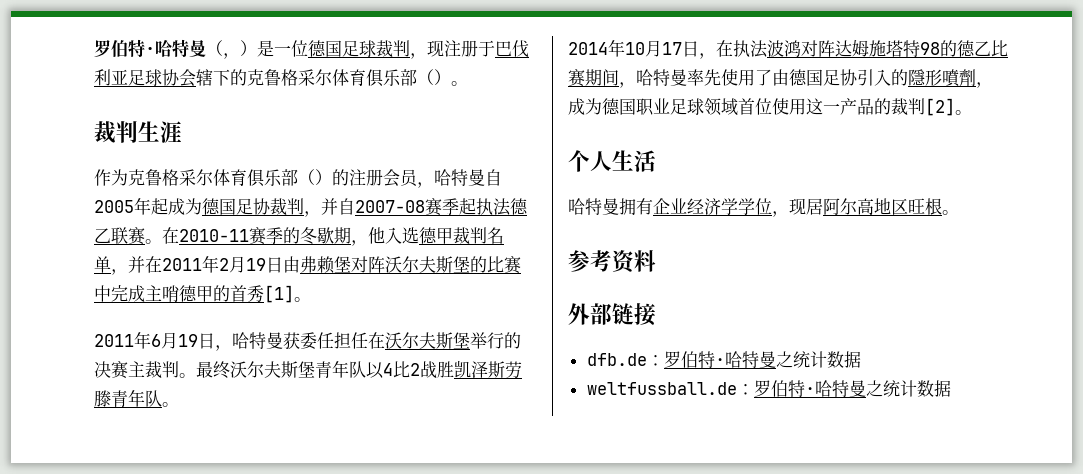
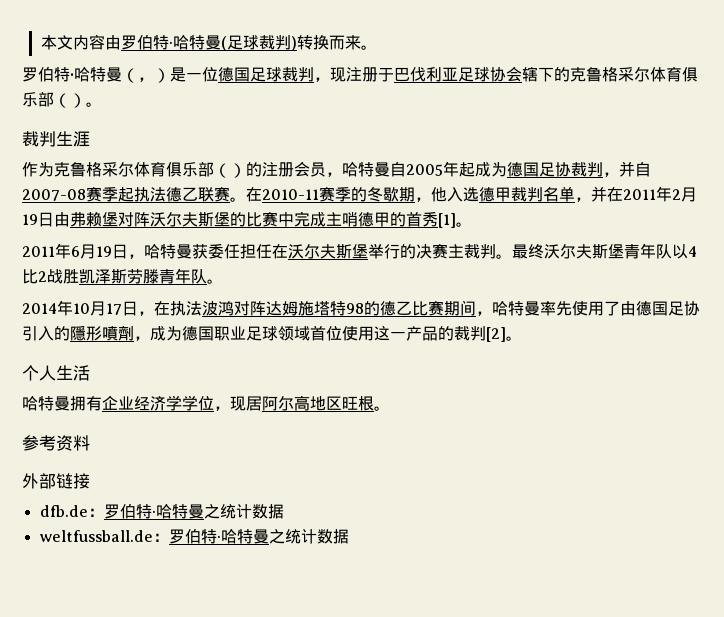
(94, 48) none -> [40,34,377,51] 本文内容由罗伯特·哈特曼(足球裁判)转换而来。 //

